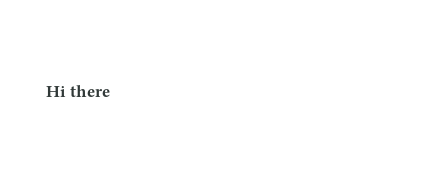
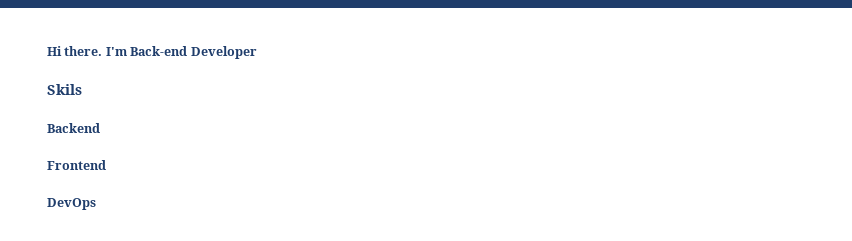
[69,85,110,97] there -> [64,46,257,59] [47,84,82,95] [47,123,100,133] [47,160,106,170] [47,198,96,210] there. I'm Back-end Developer // Skils // Backend // Frontend // DevOps

